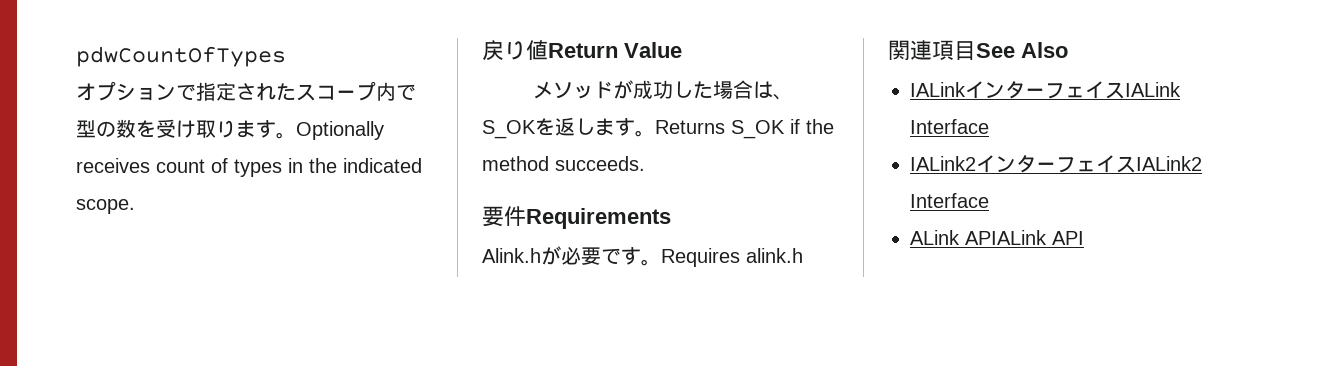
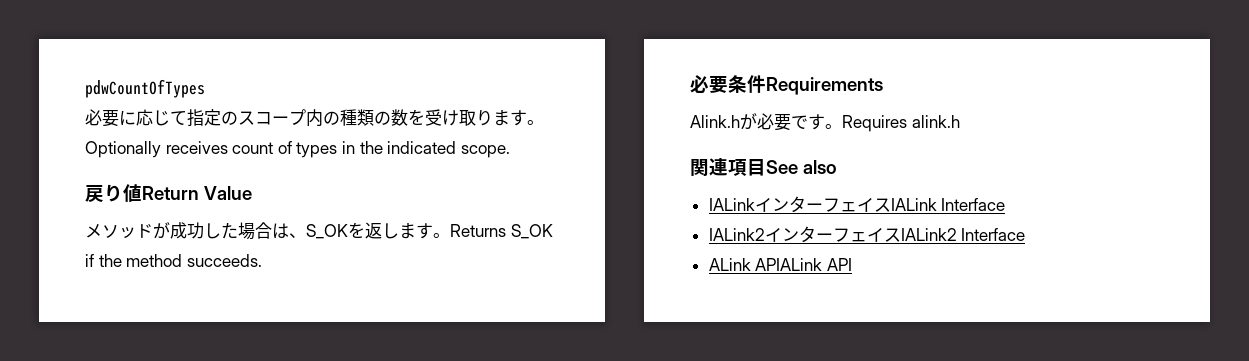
[76,81,296,101] オプションで指定された -> [85,109,238,127] 必要に応じて指定の
[396,84,416,101] [76,120,96,138] で型 -> [323,109,374,126] の種類
[482,206,504,227] 要 -> [690,75,747,93] 必要条
[1021,42,1068,58] Also -> [802,160,837,174] also

